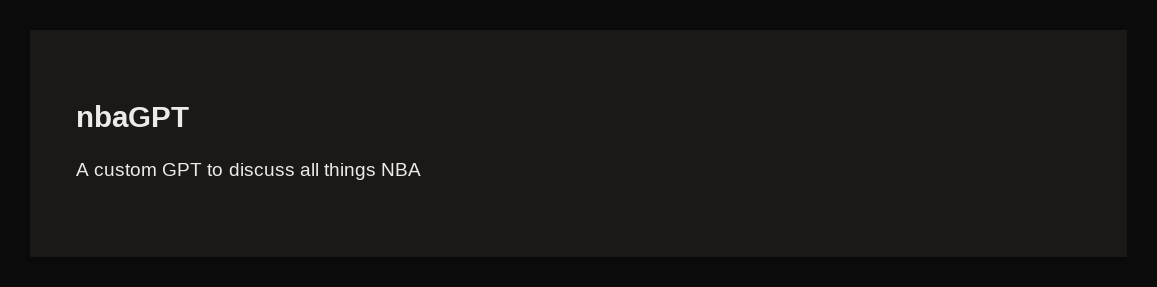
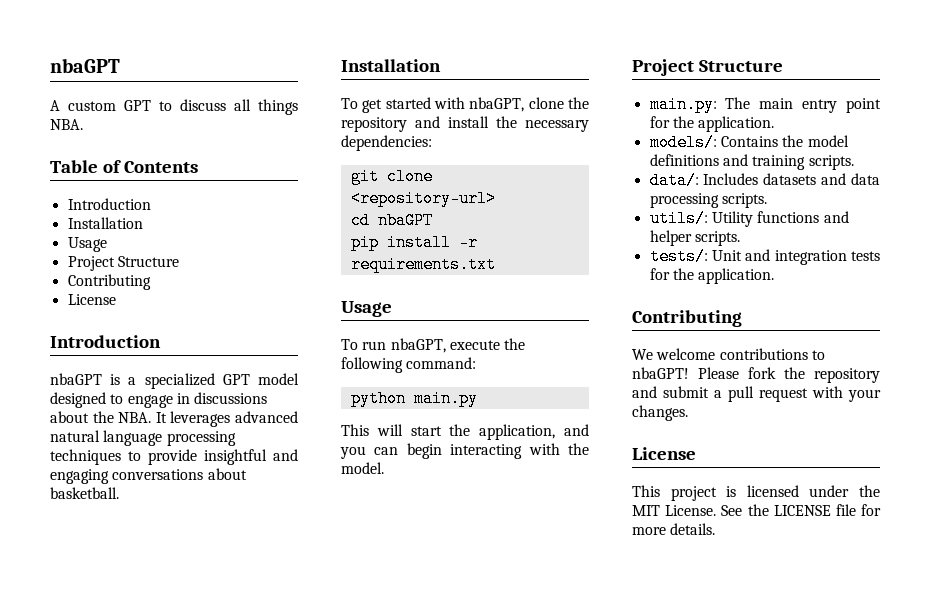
[380,163,421,176] NBA -> [50,119,83,130] [50,160,198,173] [67,198,151,210] [67,217,143,229] [67,237,107,252] [67,256,179,271] [67,274,151,290] [67,294,116,305] [50,335,161,348] [50,373,299,389] [50,392,268,408] [50,411,298,427] [50,430,236,446] [50,449,298,465] [50,468,247,484] [50,487,119,499] [341,59,441,72] [341,97,589,113] [341,116,589,132] [341,135,432,151] [350,168,433,185] [350,190,496,207] [350,212,433,229] [350,234,478,251] [350,256,496,273] [341,301,392,317] [341,338,526,353] [341,357,477,373] [350,390,478,407] [341,424,589,440] [340,443,589,459] [341,462,384,474] [632,59,783,76] [649,96,881,113] [649,116,775,132] [649,134,849,151] [649,154,854,170] [649,172,880,189] [649,193,767,208] [649,210,849,227] [649,230,740,246] [649,248,880,265] [649,268,775,284] [632,310,742,327] [632,348,825,360] [632,367,880,383] [632,386,881,402] [632,405,688,421] [632,447,696,460] [632,485,880,501] [632,504,881,516] [632,523,716,535] NBA. // Table of Contents // Introduction // Installation // Usage // Project Structure // Contributing // License // Introduction // nbaGPT is a specialized GPT model designed to engage in discussions about the NBA. It leverages advanced natural language processing techniques to provide insightful and engaging conversations about basketball. // Installation // To get started with nbaGPT, clone the repository and install the necessary dependencies: // git clone <repository-url> // cd nbaGPT // pip install -r requirements.txt // Usage // To run nbaGPT, execute the following command: // python main.py // This will start the application, and you can begin interacting with the model. // Project Structure // main.py: The main entry point for the application. // models/: Contains the model definitions and training scripts. // data/: Includes datasets and data processing scripts. // utils/: Utility functions and helper scripts. // tests/: Unit and integration tests for the application. // Contributing // We welcome contributions to nbaGPT! Please fork the repository and submit a pull request with your changes. // License // This project is licensed under the MIT License. See the LICENSE file for more details.

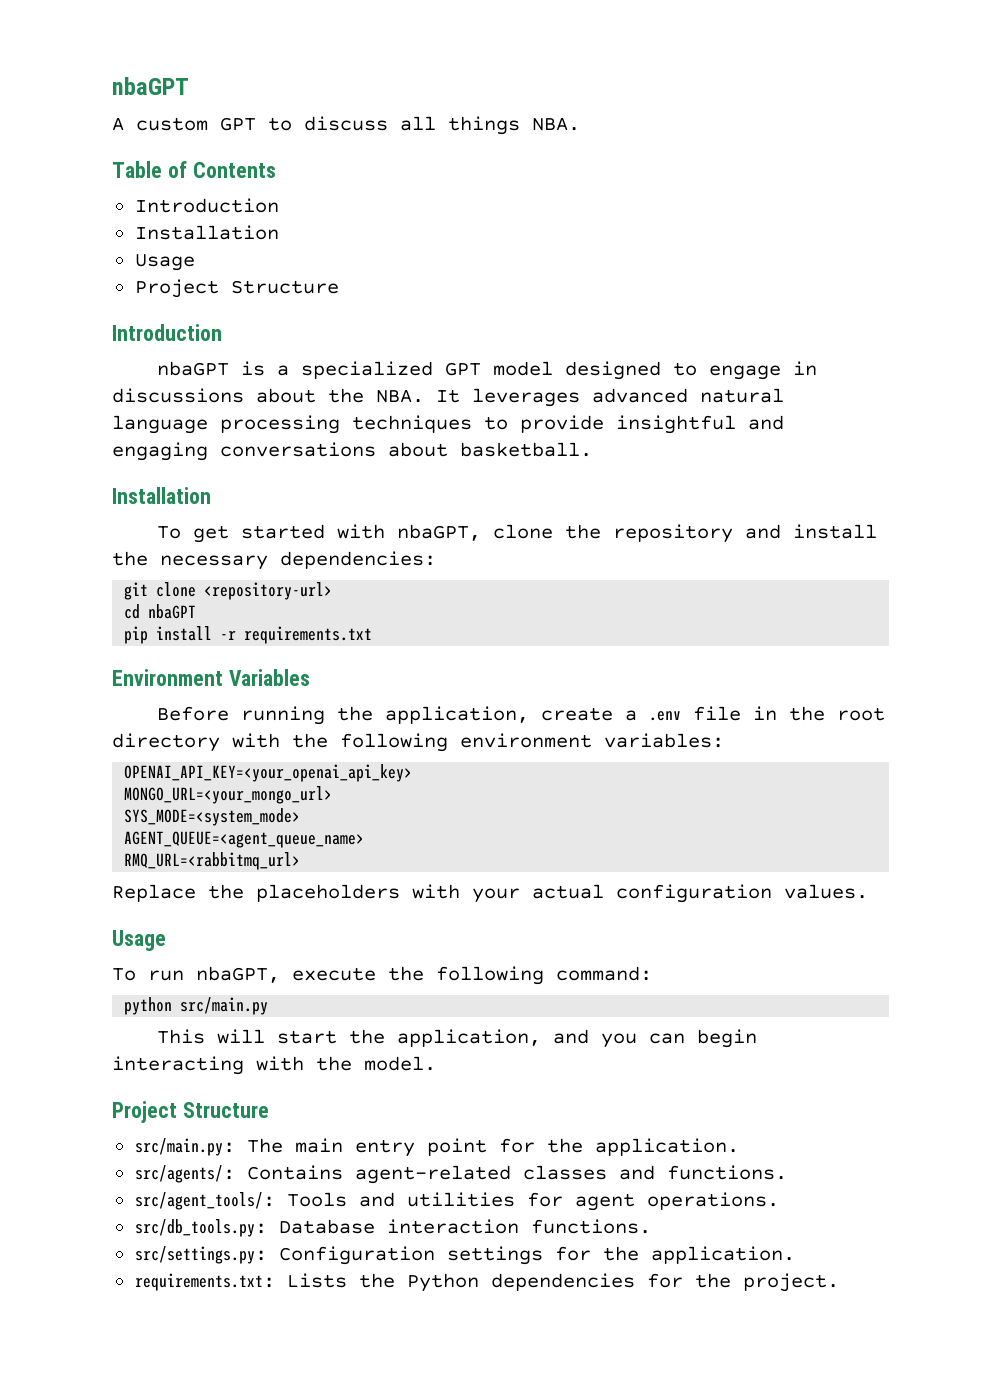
[67,274,151,290] [67,294,116,305] // Contributing // License -> (339, 287) none
(496, 264) none -> [112,669,310,686] [156,706,885,725] [112,733,724,752] [124,764,413,782] [124,786,333,804] [124,808,301,826] [124,831,365,848] [124,852,301,870] [112,884,868,903] // Environment Variables // Before running the application, create a .env file in the root directory with the following environment variables: // OPENAI_API_KEY=<your_openai_api_key> // MONGO_URL=<your_mongo_url> // SYS_MODE=<system_mode> // AGENT_QUEUE=<agent_queue_name> // RMQ_URL=<rabbitmq_url> // Replace the placeholders with your actual configuration values.
[413,390,478,407] main.py -> [180,997,269,1015] src/main.py
[649,96,717,113] main.py: -> [134,1138,235,1156] src/main.py:
[649,134,849,151] [649,154,854,170] [649,172,880,189] [649,193,767,208] [649,210,849,227] [649,230,740,246] [649,248,880,265] [649,268,775,284] [632,310,742,327] [632,348,825,360] [632,367,880,383] [632,386,881,402] [632,405,688,421] [632,447,696,460] [632,485,880,501] [632,504,881,516] [632,523,716,535] models/: Contains the model definitions and training scripts. // data/: Includes datasets and data processing scripts. // utils/: Utility functions and helper scripts. // tests/: Unit and integration tests for the application. // Contributing // We welcome contributions to nbaGPT! Please fork the repository and submit a pull request with your changes. // License // This project is licensed under the MIT License. See the LICENSE file for more details. -> [134,1165,787,1184] [134,1192,779,1211] [134,1219,651,1237] [134,1246,795,1265] [134,1273,839,1292] src/agents/: Contains agent-related classes and functions. // src/agent_tools/: Tools and utilities for agent operations. // src/db_tools.py: Database interaction functions. // src/settings.py: Configuration settings for the application. // requirements.txt: Lists the Python dependencies for the project.

